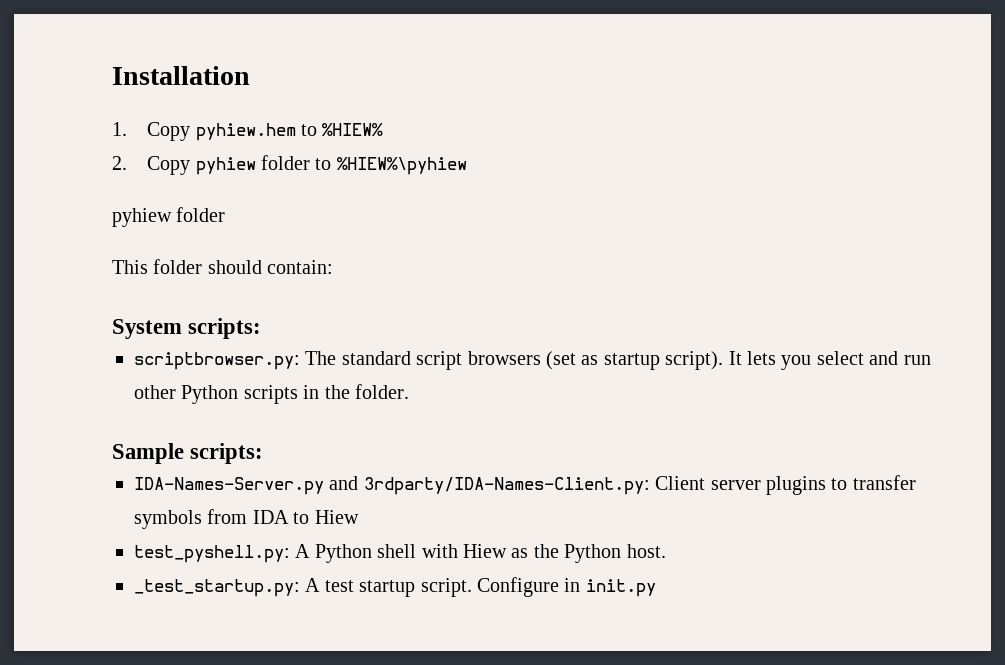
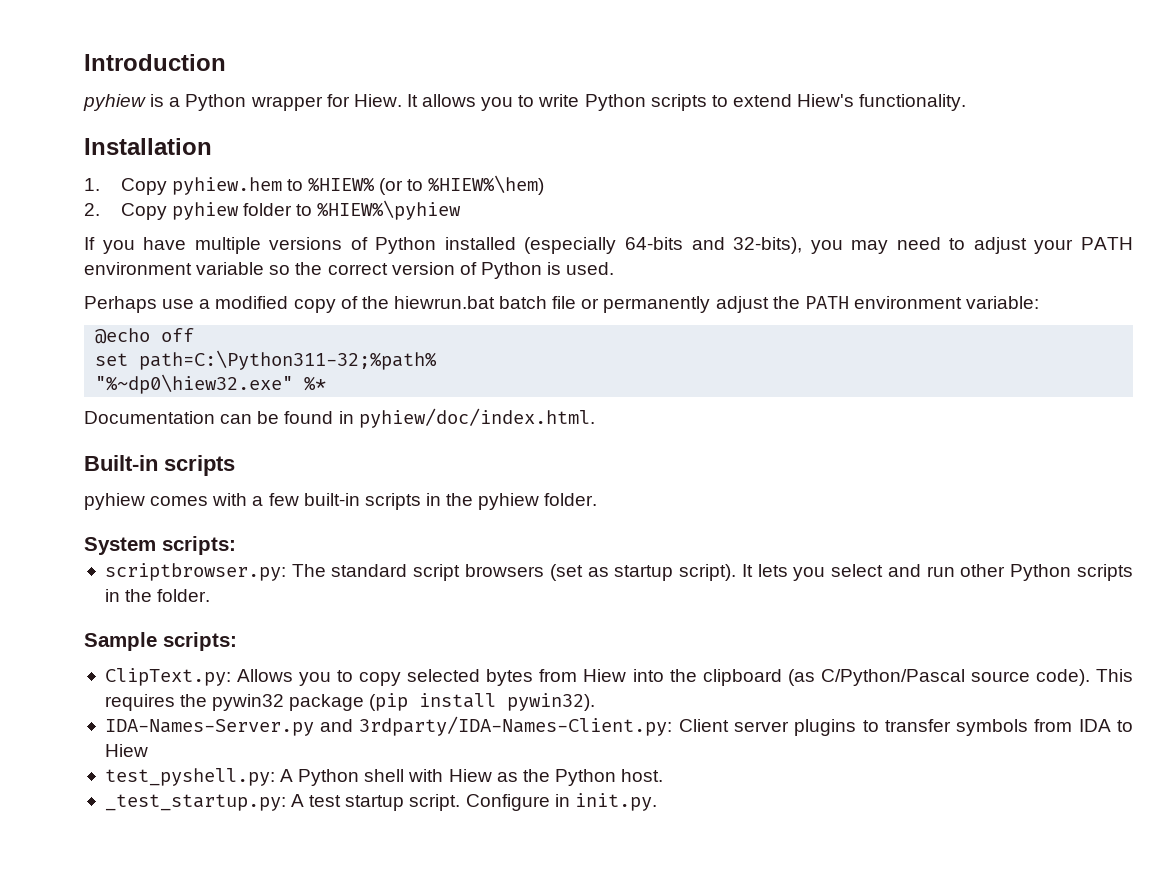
(112, 75) none -> [84,54,226,71] [83,94,967,111] Introduction // pyhiew is a Python wrapper for Hiew. It allows you to write Python scripts to extend Hiew's functionality. //
(384, 129) none -> [379,175,545,195] (or to %HIEW%\hem)
[112,207,226,227] [112,259,334,274] pyhiew folder // This folder should contain: -> [84,237,1133,254] [84,262,615,279] [84,296,1040,313] [95,328,195,344] [95,350,438,370] [95,374,327,394] [84,408,595,428] [84,455,235,476] [84,493,598,510] If you have multiple versions of Python installed (especially 64-bits and 32-bits), you may need to adjust your PATH environment variable so the correct version of Python is used. // Perhaps use a modified copy of the hiewrun.bat batch file or permanently adjust the PATH environment variable: // @echo off // set path=C:\Python311-32;%path% // "%~dp0\hiew32.exe" %* // Documentation can be found in pyhiew/doc/index.html. // Built-in scripts // pyhiew comes with a few built-in scripts in the pyhiew folder.
(264, 453) none -> [104,668,1133,686] [104,693,596,711] // ClipText.py: Allows you to copy selected bytes from Hiew into the clipboard (as C/Python/Pascal source code). This requires the pywin32 package (pip install pywin32).
[585,579,656,597] init.py -> [574,793,657,811] init.py.

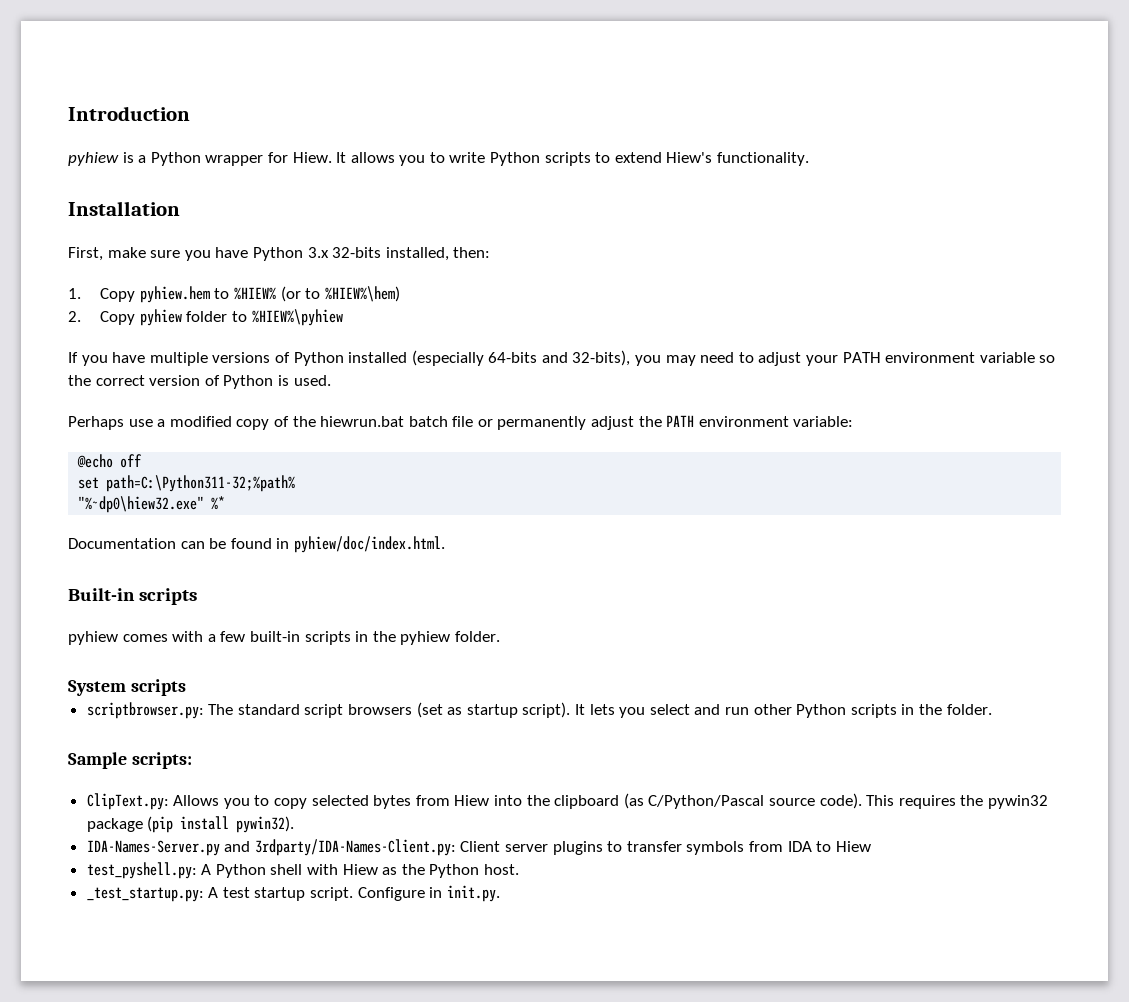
(212, 146) none -> [68,247,491,261] // First, make sure you have Python 3.x 32-bits installed, then:
[162,536,236,555] scripts: -> [130,679,186,696] scripts

